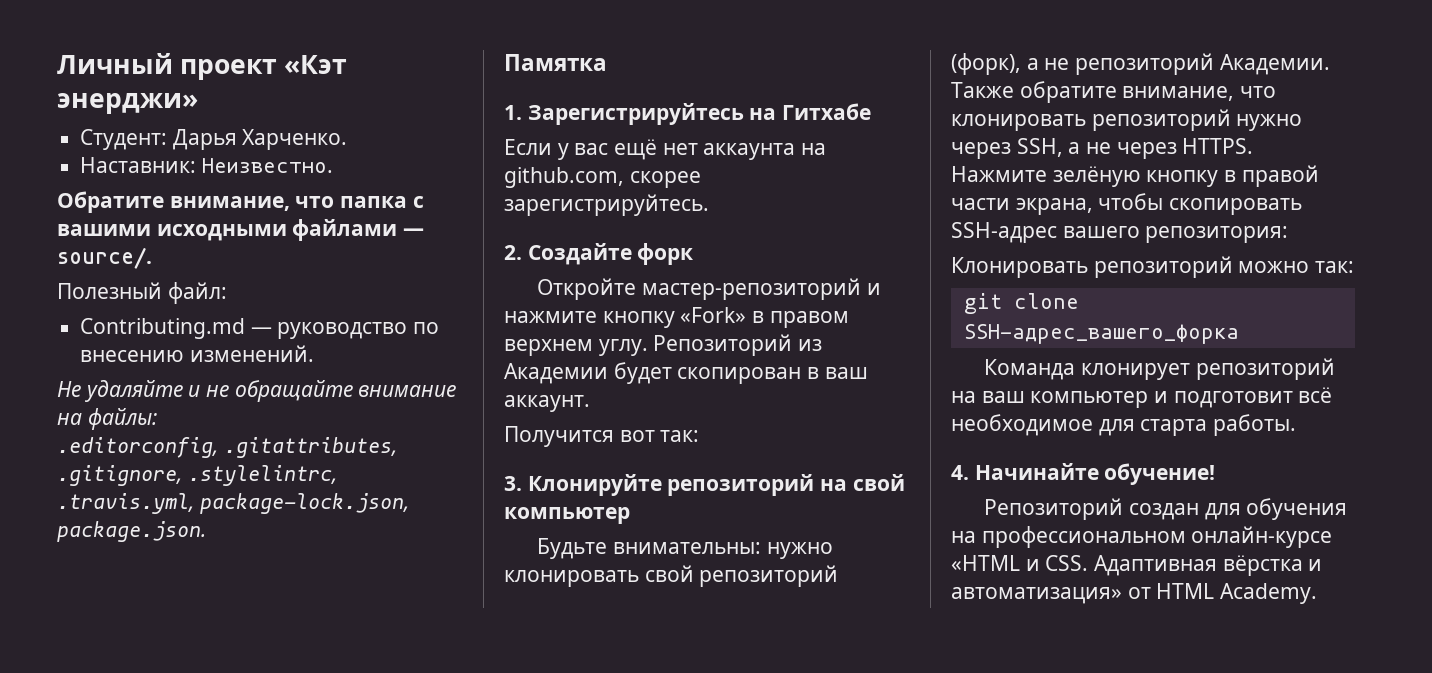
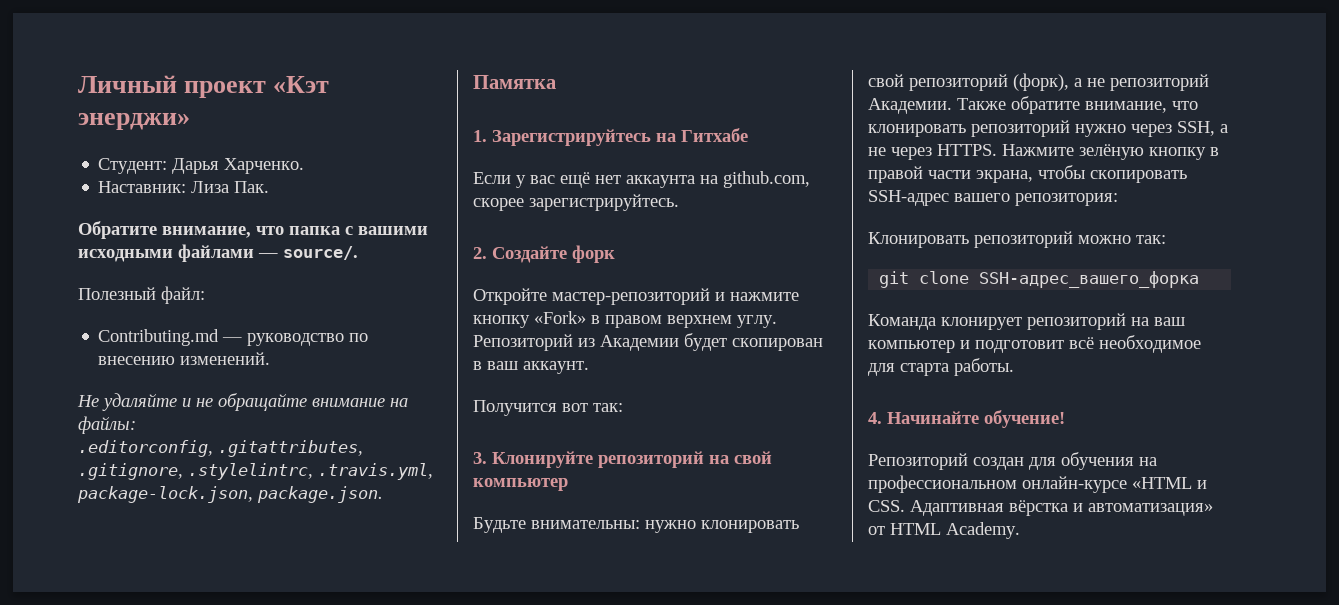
[201,158,333,173] Неизвестно. -> [191,181,270,193] Лиза Пак.

